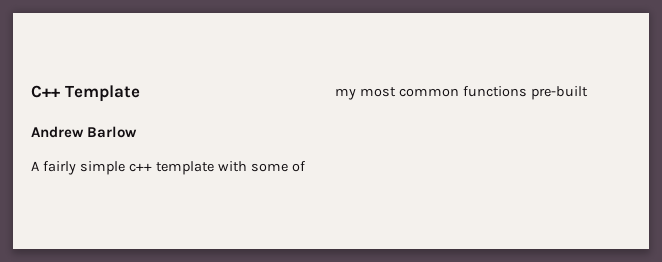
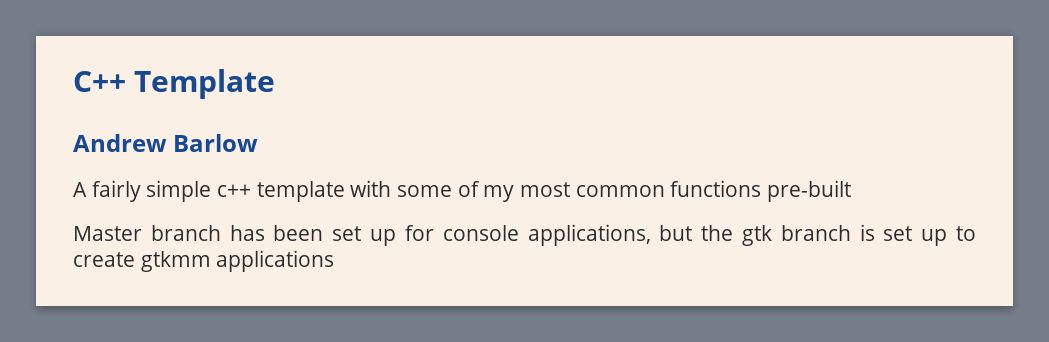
(588, 93) none -> [73,224,976,246] [73,250,335,272] // Master branch has been set up for console applications, but the gtk branch is set up to create gtkmm applications

